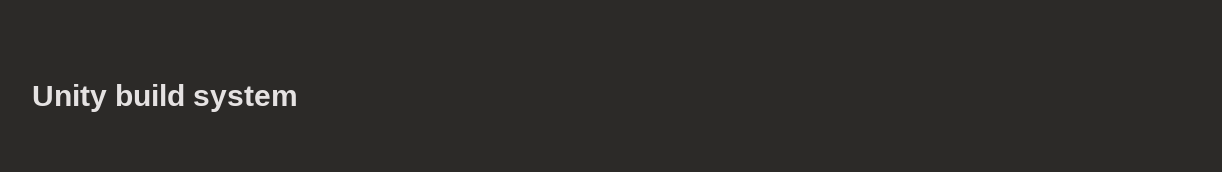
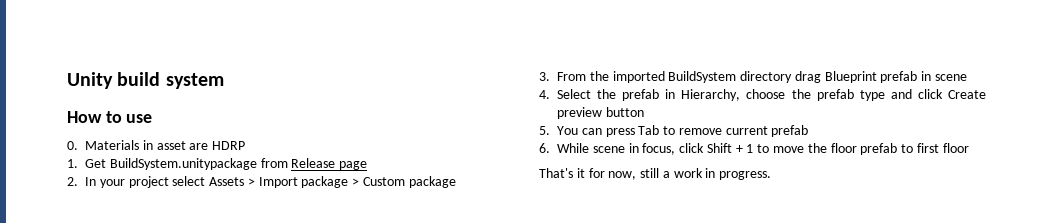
(299, 99) none -> [67,111,153,123] [67,140,246,150] [67,158,368,170] [67,176,456,188] [539,71,968,83] [539,89,986,101] [557,107,644,119] [539,125,809,137] [539,143,969,155] [539,168,772,180] // How to use // 0. Materials in asset are HDRP // 1. Get BuildSystem.unitypackage from Release page // 2. In your project select Assets > Import package > Custom package // 3. From the imported BuildSystem directory drag Blueprint prefab in scene // 4. Select the prefab in Hierarchy, choose the prefab type and click Create preview button // 5. You can press Tab to remove current prefab // 6. While scene in focus, click Shift + 1 to move the floor prefab to first floor // That's it for now, still a work in progress.

